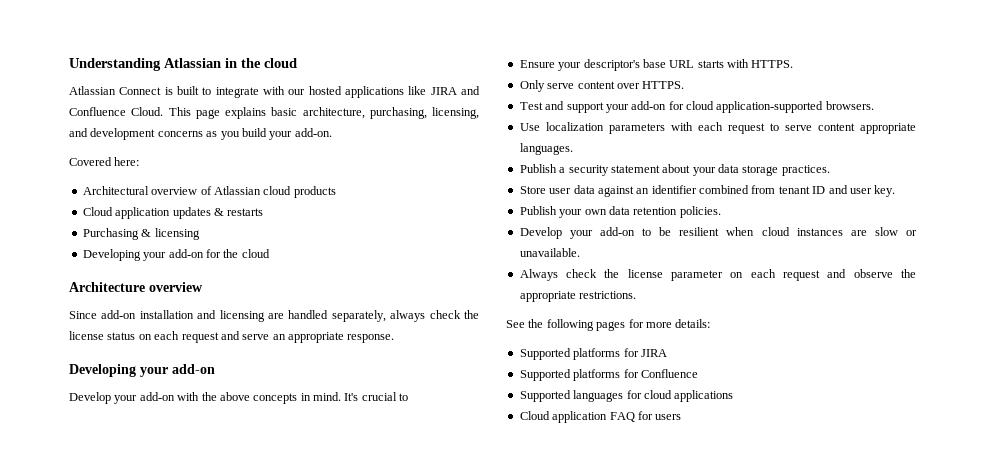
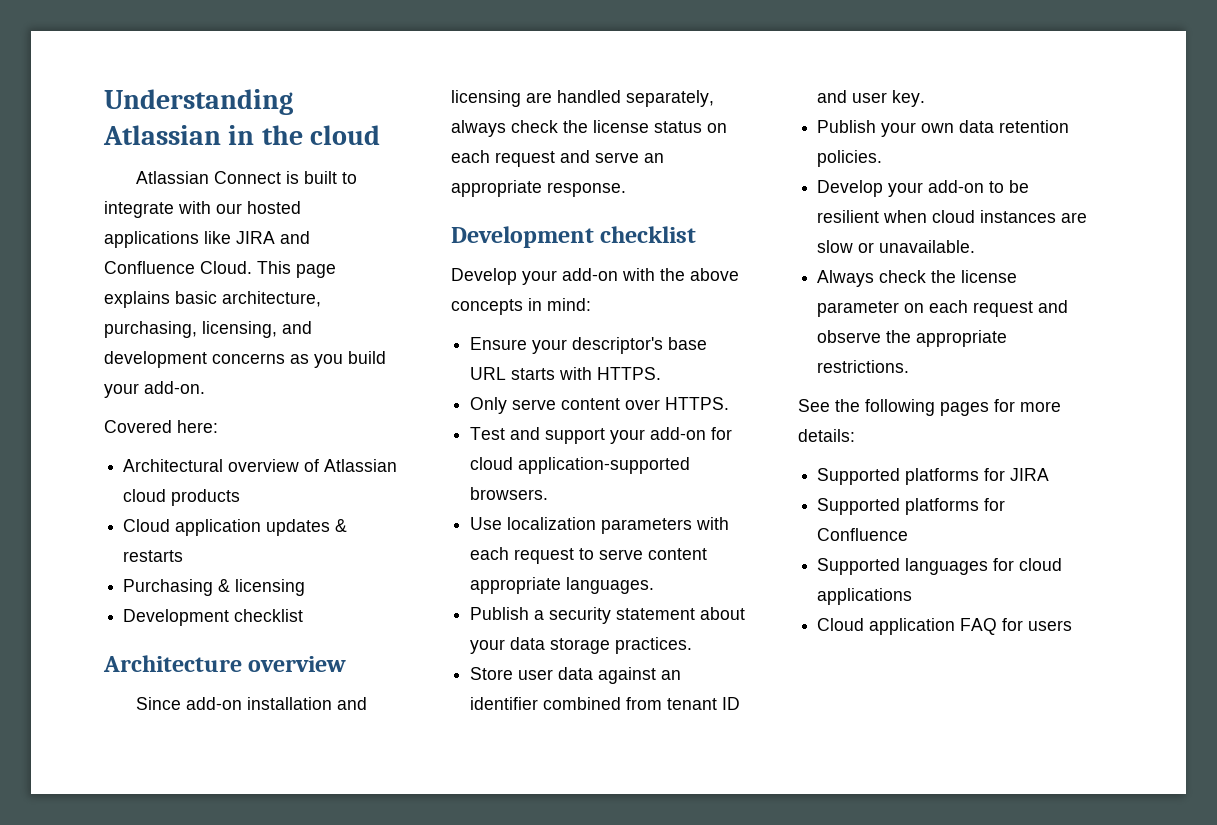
[82,249,270,261] Developing your add-on for the cloud -> [123,609,304,626] Development checklist
[69,364,215,377] Developing your add-on -> [451,226,697,248] Development checklist
[313,392,409,401] mind. It's crucial to -> [547,298,591,311] mind:

